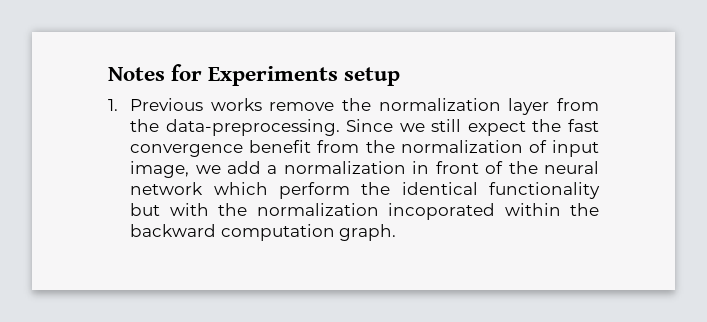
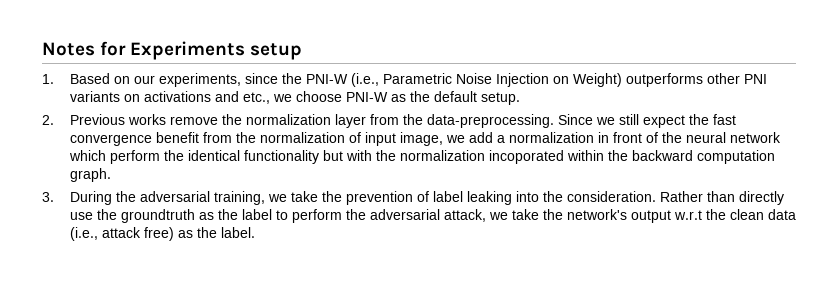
(118, 105) none -> [69,73,767,87] [69,91,520,105] [42,115,54,125] Based on our experiments, since the PNI-W (i.e., Parametric Noise Injection on Weight) outperforms other PNI variants on activations and etc., we choose PNI-W as the default setup. // 2.
(397, 232) none -> [42,191,784,205] [69,209,796,223] [69,227,255,241] // 3. During the adversarial training, we take the prevention of label leaking into the consideration. Rather than directly use the groundtruth as the label to perform the adversarial attack, we take the network's output w.r.t the clean data (i.e., attack free) as the label.

